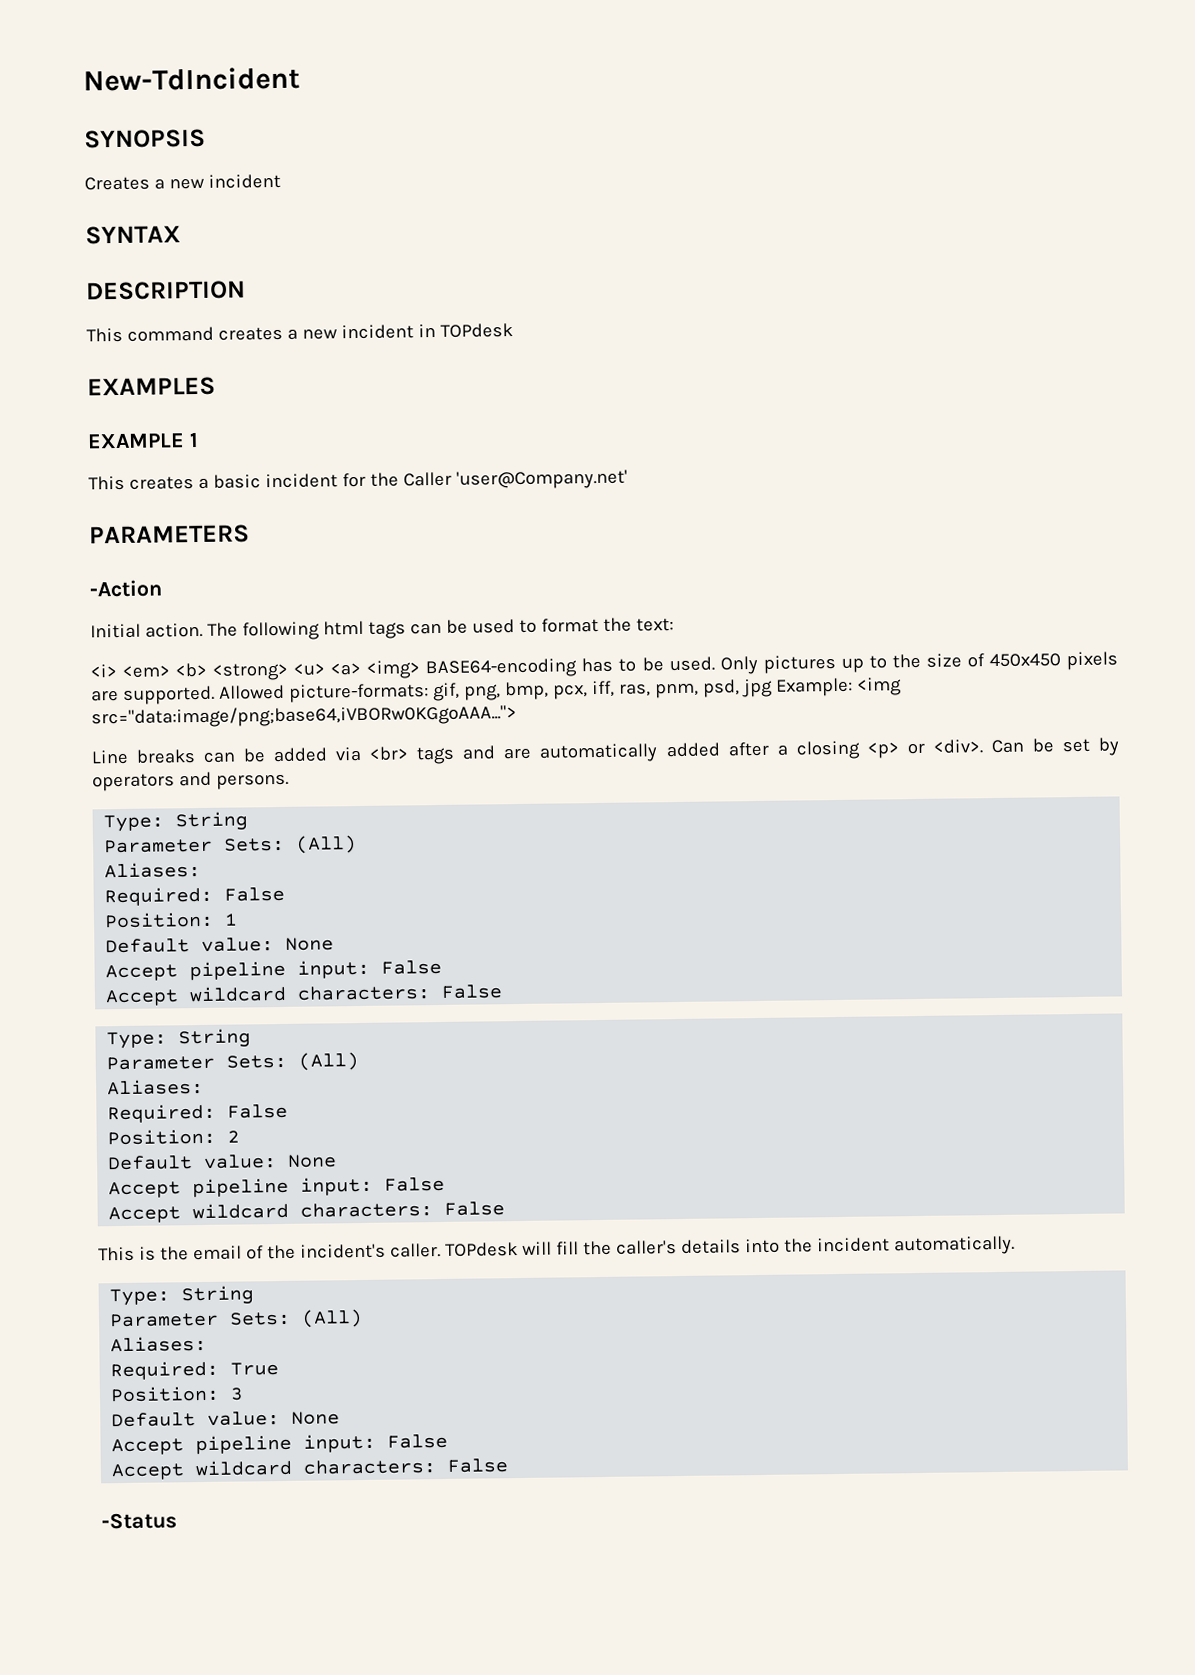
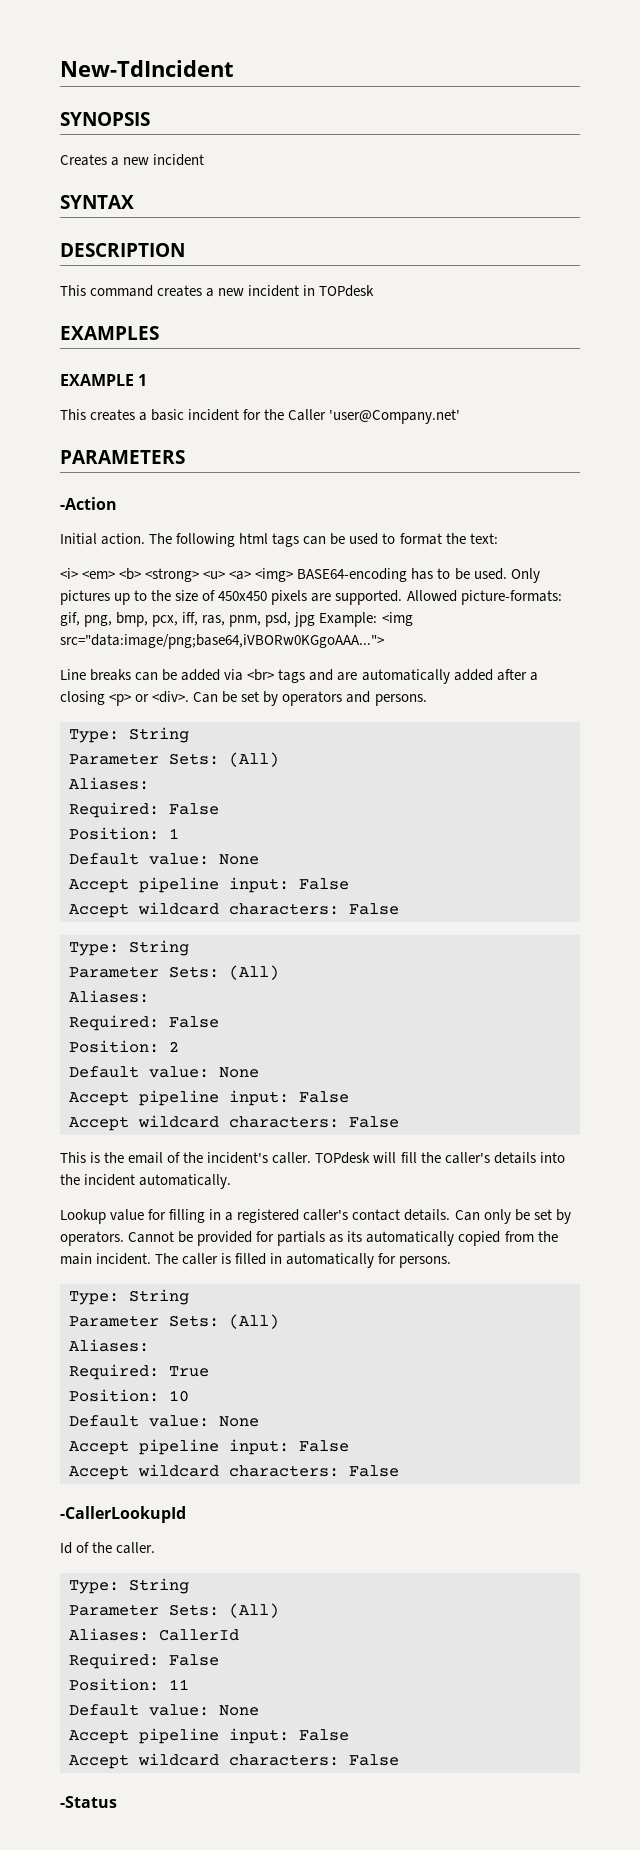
(1015, 1245) none -> [60,1209,571,1224] [60,1231,558,1246] [60,1253,452,1268] // Lookup value for filling in a registered caller's contact details. Can only be set by operators. Cannot be provided for partials as its automatically copied from the main incident. The caller is filled in automatically for persons.
[230,1387,245,1401] 3 -> [169,1390,189,1402] [69,1415,259,1427] [69,1439,349,1455] [69,1464,399,1480] [60,1506,186,1523] [60,1542,156,1554] [69,1578,189,1594] [69,1603,279,1618] [69,1628,239,1641] [69,1653,219,1669] [69,1678,189,1691] 10 // Default value: None // Accept pipeline input: False // Accept wildcard characters: False // -CallerLookupId // Id of the caller. // Type: String // Parameter Sets: (All) // Aliases: CallerId // Required: False // Position: 11

